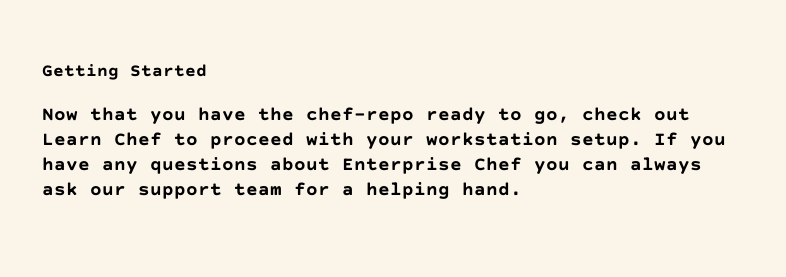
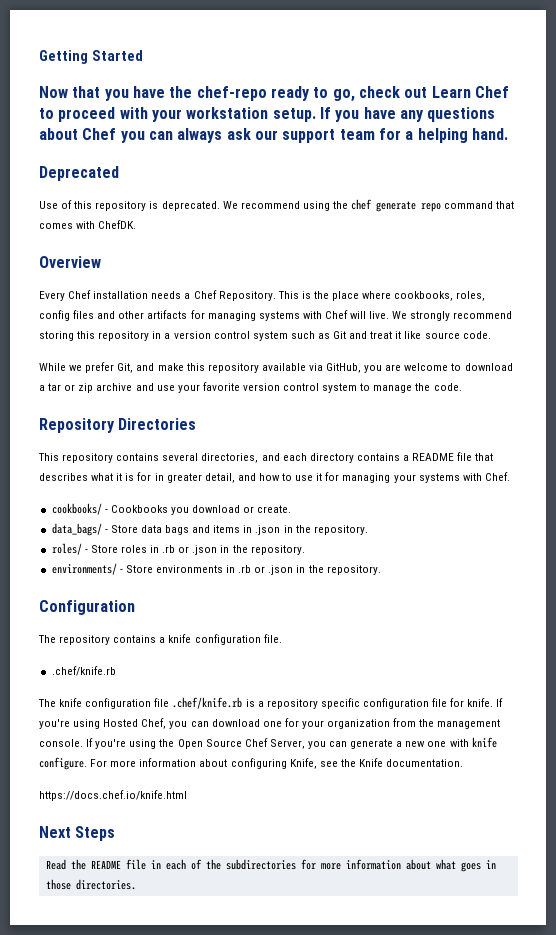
[342,157,462,174] Enterprise -> (78, 134) none
(522, 189) none -> [39,166,119,181] [39,199,515,212] [39,220,137,229] [39,256,101,268] [39,290,486,301] [39,310,513,321] [39,331,491,341] [39,362,513,373] [39,382,462,393] [39,418,197,433] [38,452,494,463] [39,472,510,483] [51,503,292,515] [51,523,368,536] [51,543,305,555] [51,563,381,575] [39,600,135,615] [38,634,282,645] [51,666,116,676] [38,697,504,709] [39,718,501,729] [39,737,497,749] [39,757,464,770] [39,790,187,801] [39,826,116,841] [45,859,496,872] [45,879,136,890] // Deprecated // Use of this repository is deprecated. We recommend using the chef generate repo command that comes with ChefDK. // Overview // Every Chef installation needs a Chef Repository. This is the place where cookbooks, roles, config files and other artifacts for managing systems with Chef will live. We strongly recommend storing this repository in a version control system such as Git and treat it like source code. // While we prefer Git, and make this repository available via GitHub, you are welcome to download a tar or zip archive and use your favorite version control system to manage the code. // Repository Directories // This repository contains several directories, and each directory contains a README file that describes what it is for in greater detail, and how to use it for managing your systems with Chef. // cookbooks/ - Cookbooks you download or create. // data_bags/ - Store data bags and items in .json in the repository. // roles/ - Store roles in .rb or .json in the repository. // environments/ - Store environments in .rb or .json in the repository. // Configuration // The repository contains a knife configuration file. // .chef/knife.rb // The knife configuration file .chef/knife.rb is a repository specific configuration file for knife. If you're using Hosted Chef, you can download one for your organization from the management console. If you're using the Open Source Chef Server, you can generate a new one with knife configure. For more information about configuring Knife, see the Knife documentation. // https://docs.chef.io/knife.html // Next Steps // Read the README file in each of the subdirectories for more information about what goes in those directories.

